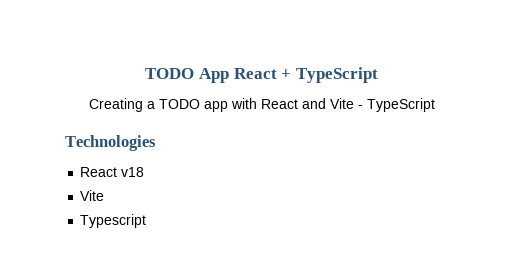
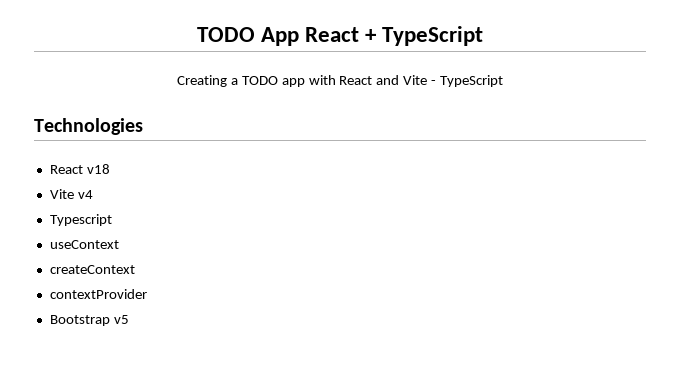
(105, 195) none -> [77,190,93,199] v4
(147, 221) none -> [49,240,119,249] [49,265,135,274] [49,289,147,299] [49,315,129,326] // useContext // createContext // contextProvider // Bootstrap v5

